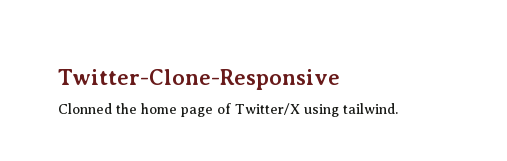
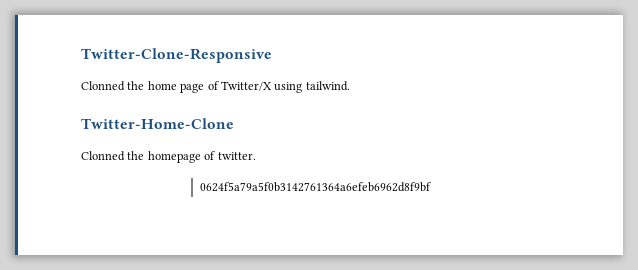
(398, 108) none -> [81,118,234,129] [81,151,256,163] [199,182,431,192] // Twitter-Home-Clone // Clonned the homepage of twitter. // 0624f5a79a5f0b3142761364a6efeb6962d8f9bf

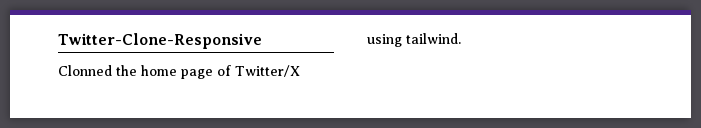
[81,118,234,129] [81,151,256,163] [199,182,431,192] // Twitter-Home-Clone // Clonned the homepage of twitter. // 0624f5a79a5f0b3142761364a6efeb6962d8f9bf -> (461, 38) none

